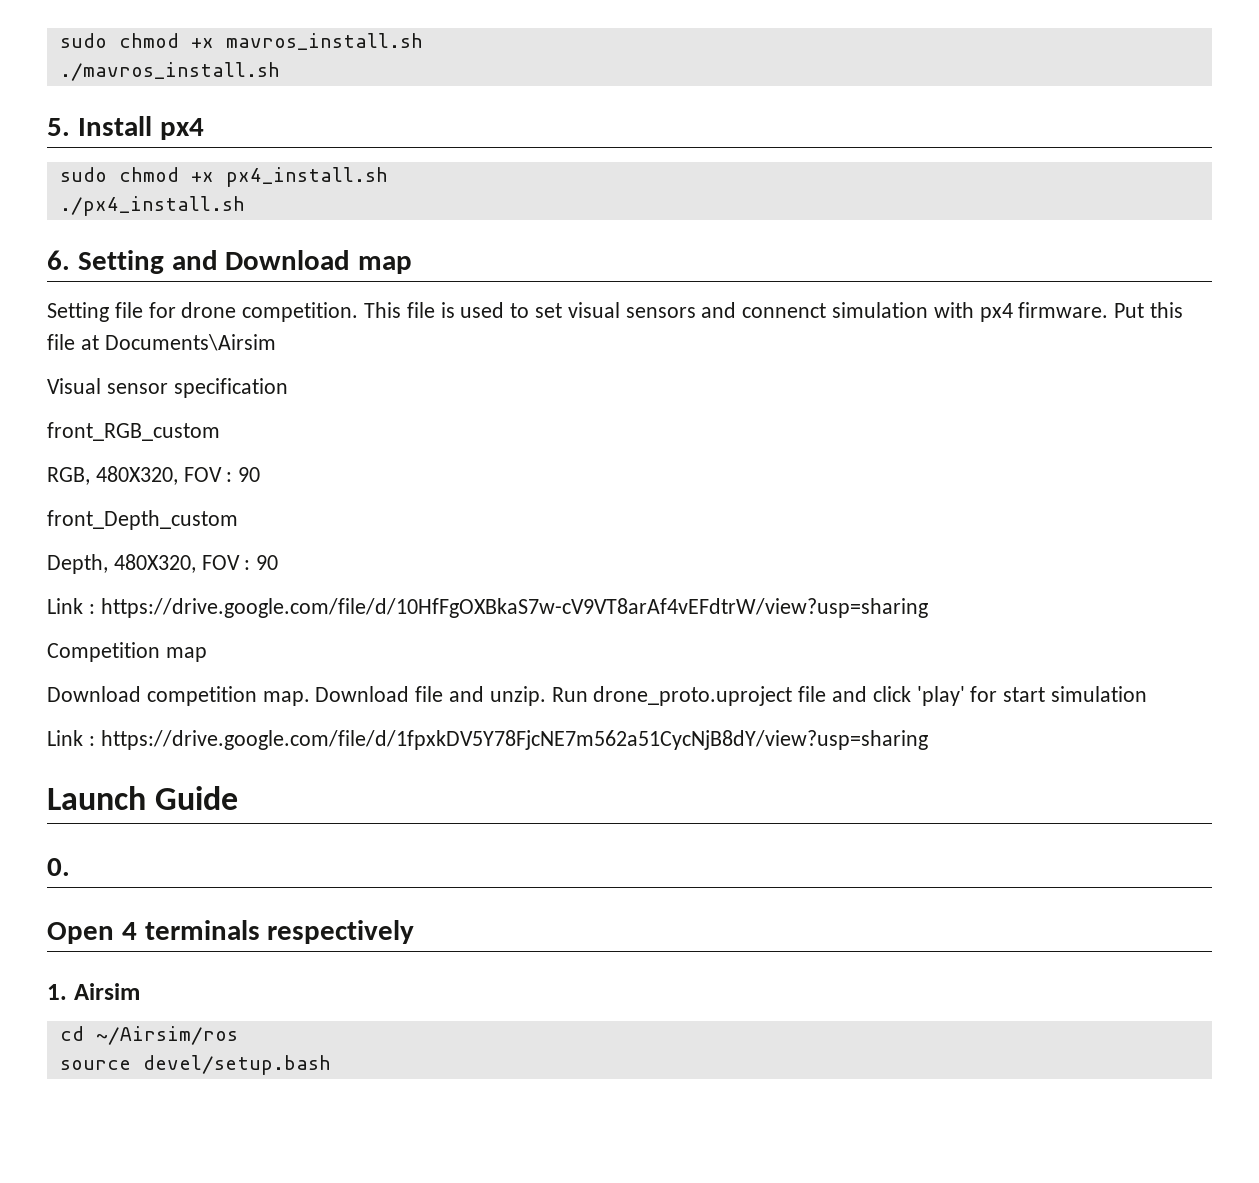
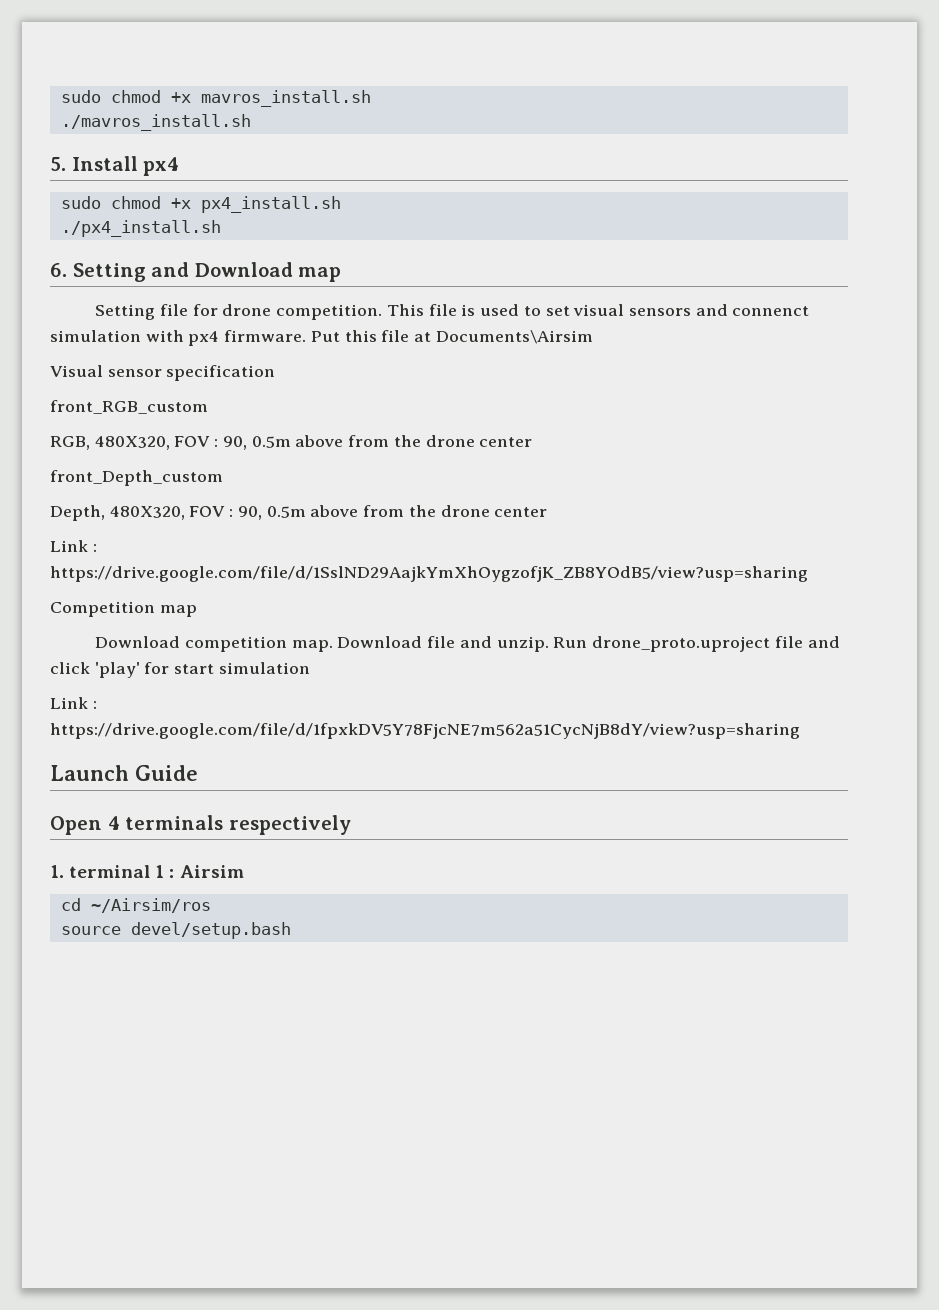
[238,467,261,482] 90 -> [222,435,533,450] 90, 0.5m above from the drone center
[256,555,279,570] [47,598,928,618] 90 // Link : https://drive.google.com/file/d/10HfFgOXBkaS7w-cV9VT8arAf4vEFdtrW/view?usp=sharing -> [237,505,548,520] [50,540,97,552] [50,566,808,582] 90, 0.5m above from the drone center // Link : https://drive.google.com/file/d/1SslND29AajkYmXhOygzofjK_ZB8YOdB5/view?usp=sharing
[47,858,70,876] // 0. -> (198, 773) none
(67, 992) none -> [69,865,175,878] terminal 1 :

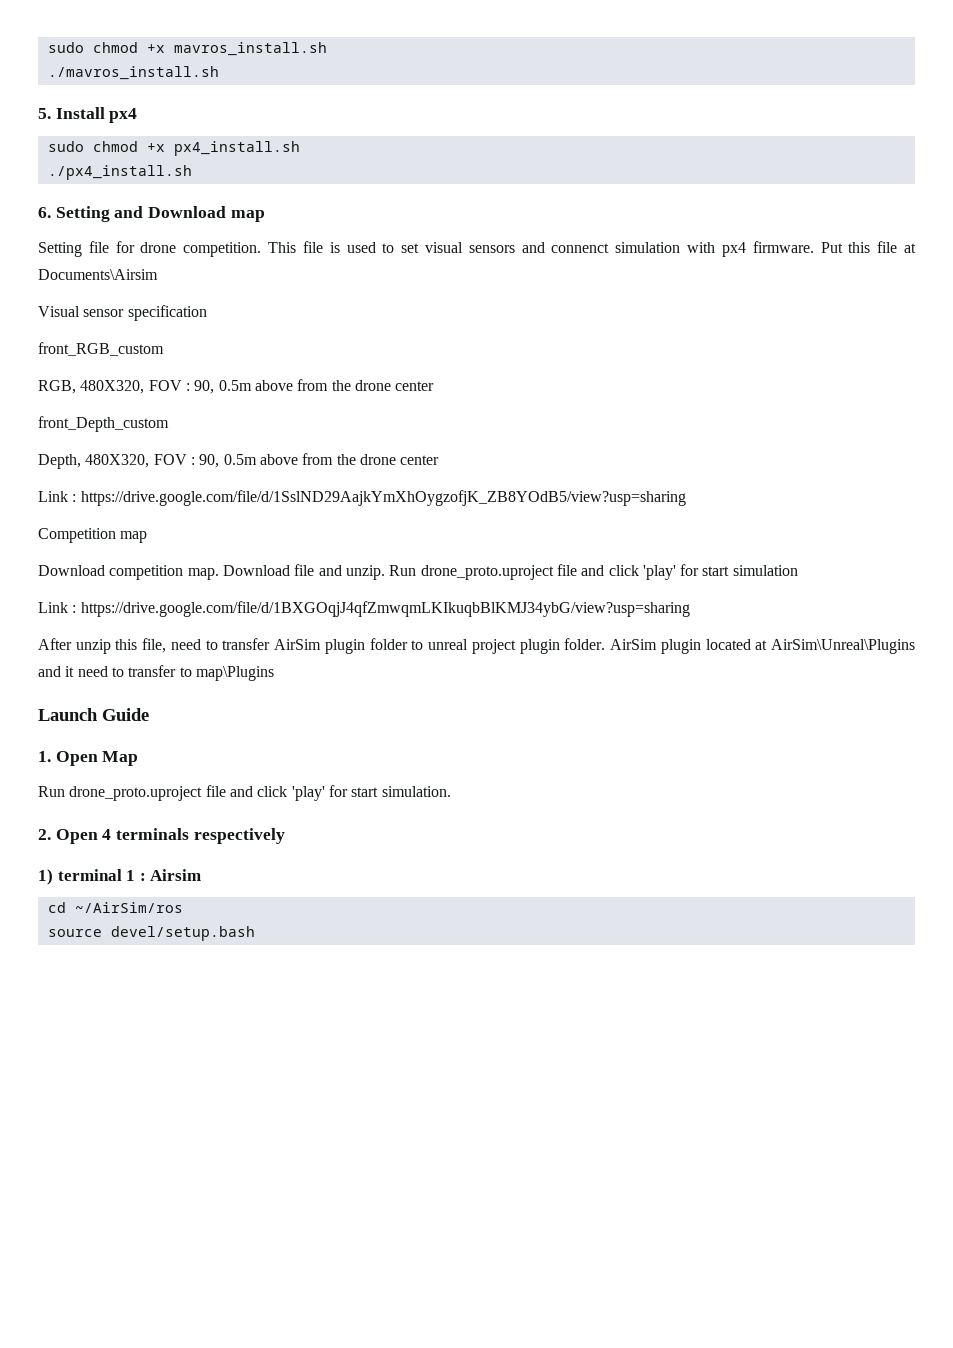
[50,723,800,739] [50,765,198,781] https://drive.google.com/file/d/1fpxkDV5Y78FjcNE7m562a51CycNjB8dY/view?usp=sharing // Launch Guide // -> [80,601,690,617] [38,638,915,654] [38,665,274,681] [38,708,149,721] [38,751,139,766] [38,785,451,801] [38,829,51,840] https://drive.google.com/file/d/1BXGOqjJ4qfZmwqmLKIkuqbBlKMJ34ybG/view?usp=sharing // After unzip this file, need to transfer AirSim plugin folder to unreal project plugin folder. AirSim plugin located at AirSim\Unreal\Plugins and it need to transfer to map\Plugins // Launch Guide // 1. Open Map // Run drone_proto.uproject file and click 'play' for start simulation. // 2.
[50,865,64,878] 1. -> [38,869,53,885] 1)
[90,898,211,913] ~/Airsim/ros -> [74,902,183,913] ~/AirSim/ros

